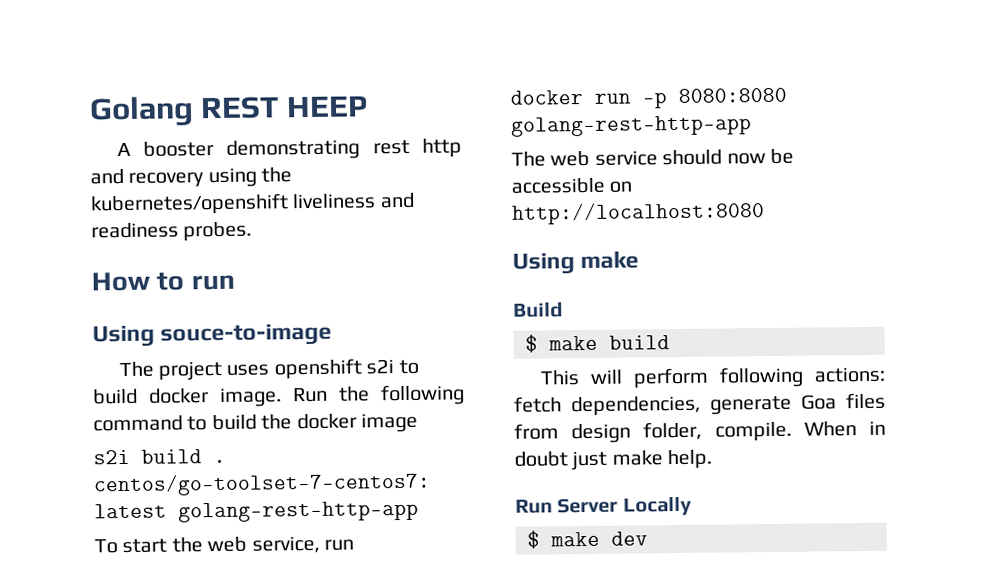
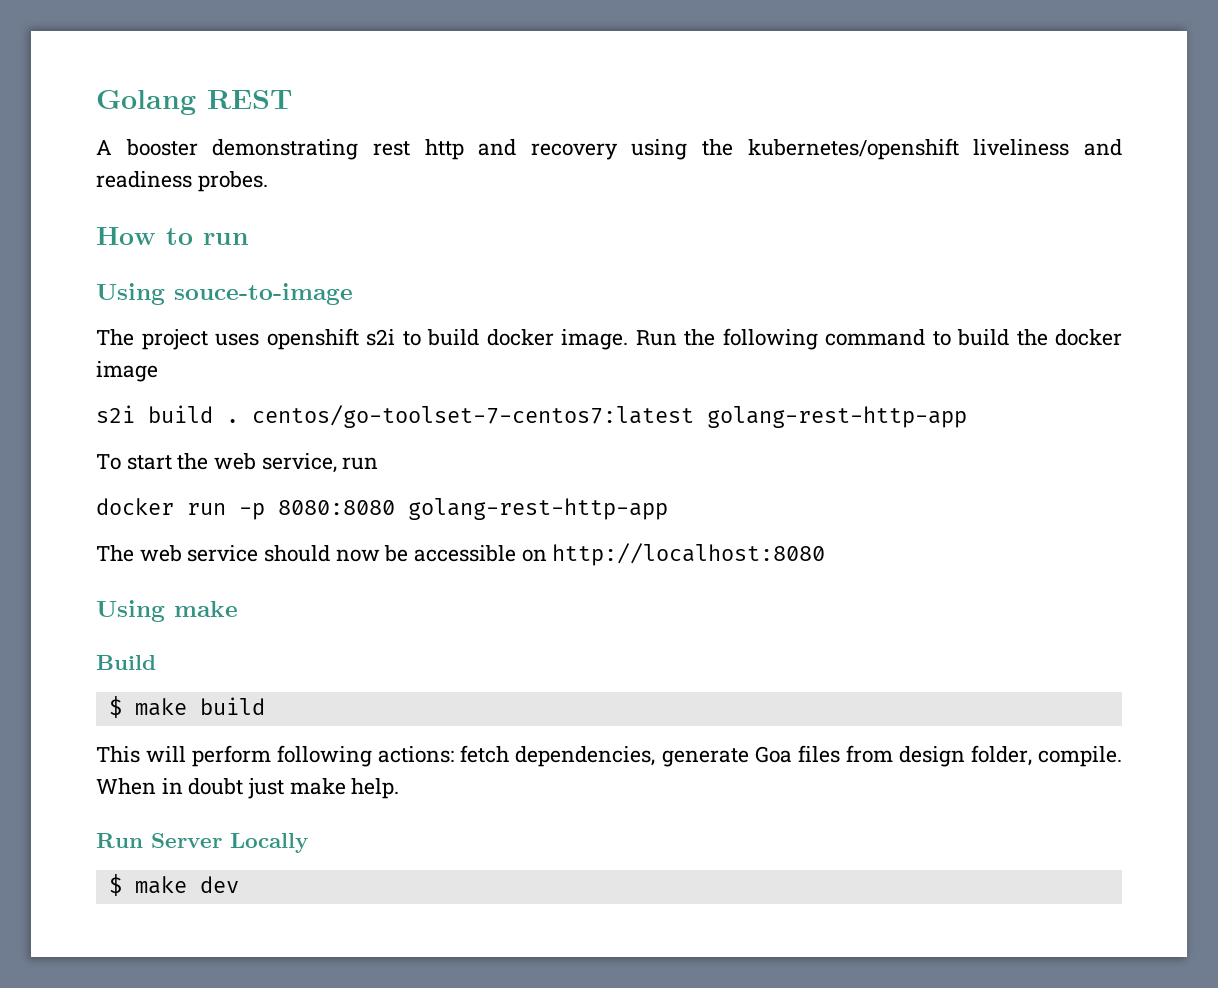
[285,95,368,118] HEEP -> (292, 99) none

